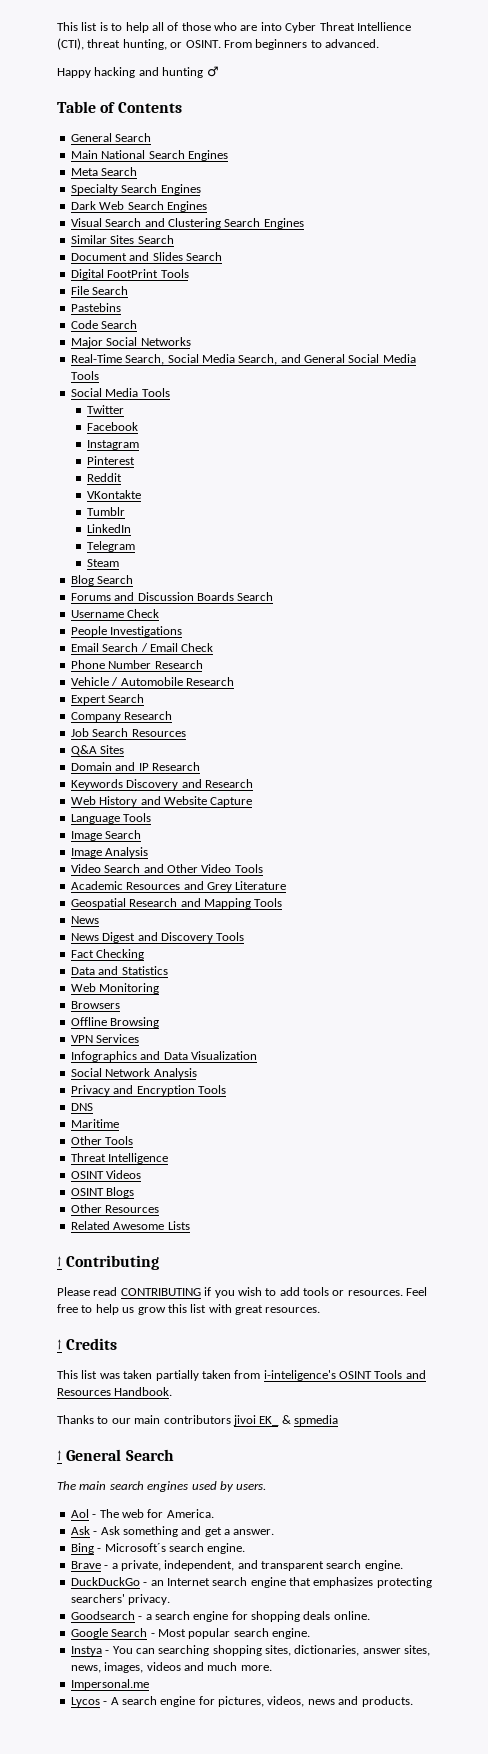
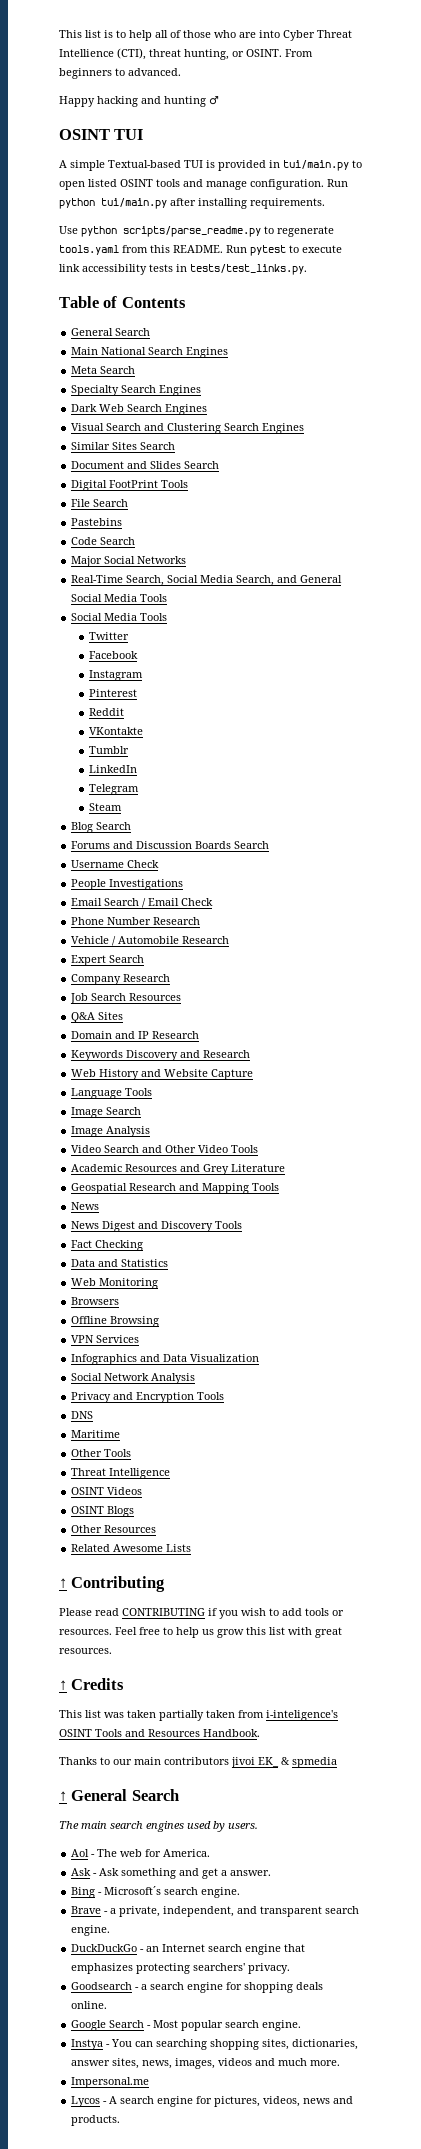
(219, 71) none -> [59,129,144,140] [59,160,362,171] [59,179,348,190] [59,198,325,209] [59,226,334,237] [59,245,342,256] [59,264,307,275] // OSINT TUI // A simple Textual-based TUI is provided in tui/main.py to open listed OSINT tools and manage configuration. Run python tui/main.py after installing requirements. // Use python scripts/parse_readme.py to regenerate tools.yaml from this README. Run pytest to execute link accessibility tests in tests/test_links.py.

